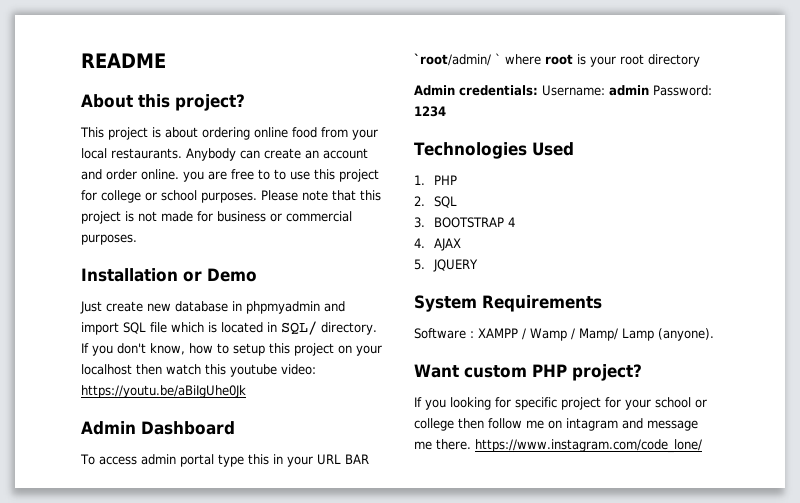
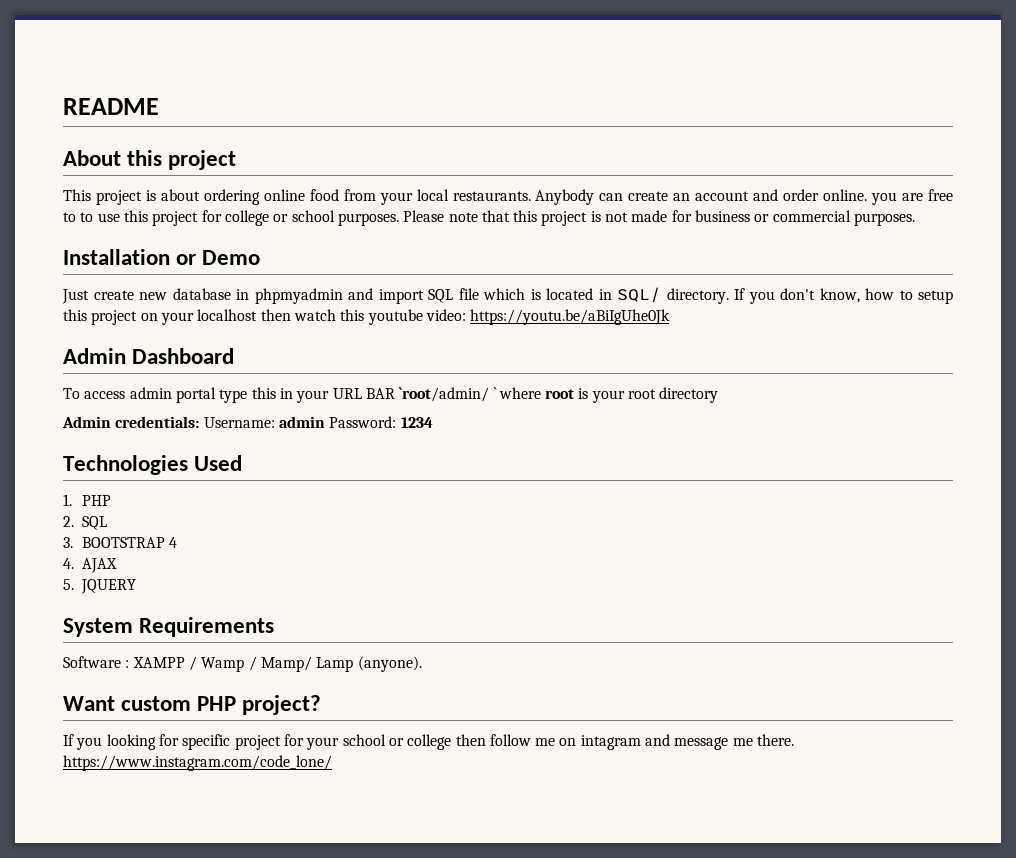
[175,94,245,111] project? -> [168,150,237,170] project

